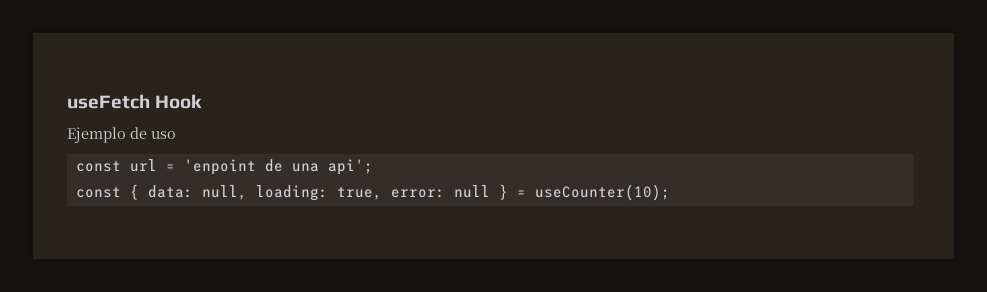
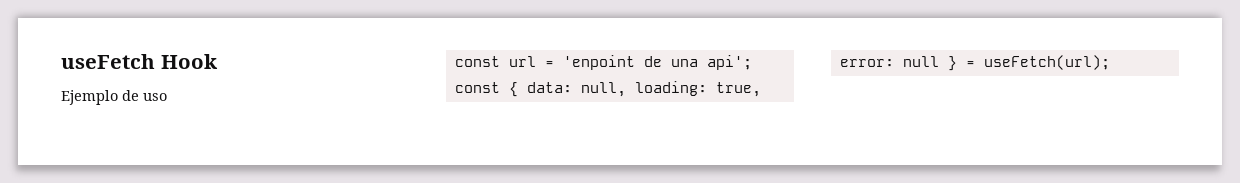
[534,184,670,201] useCounter(10); -> [983,55,1110,70] useFetch(url);

